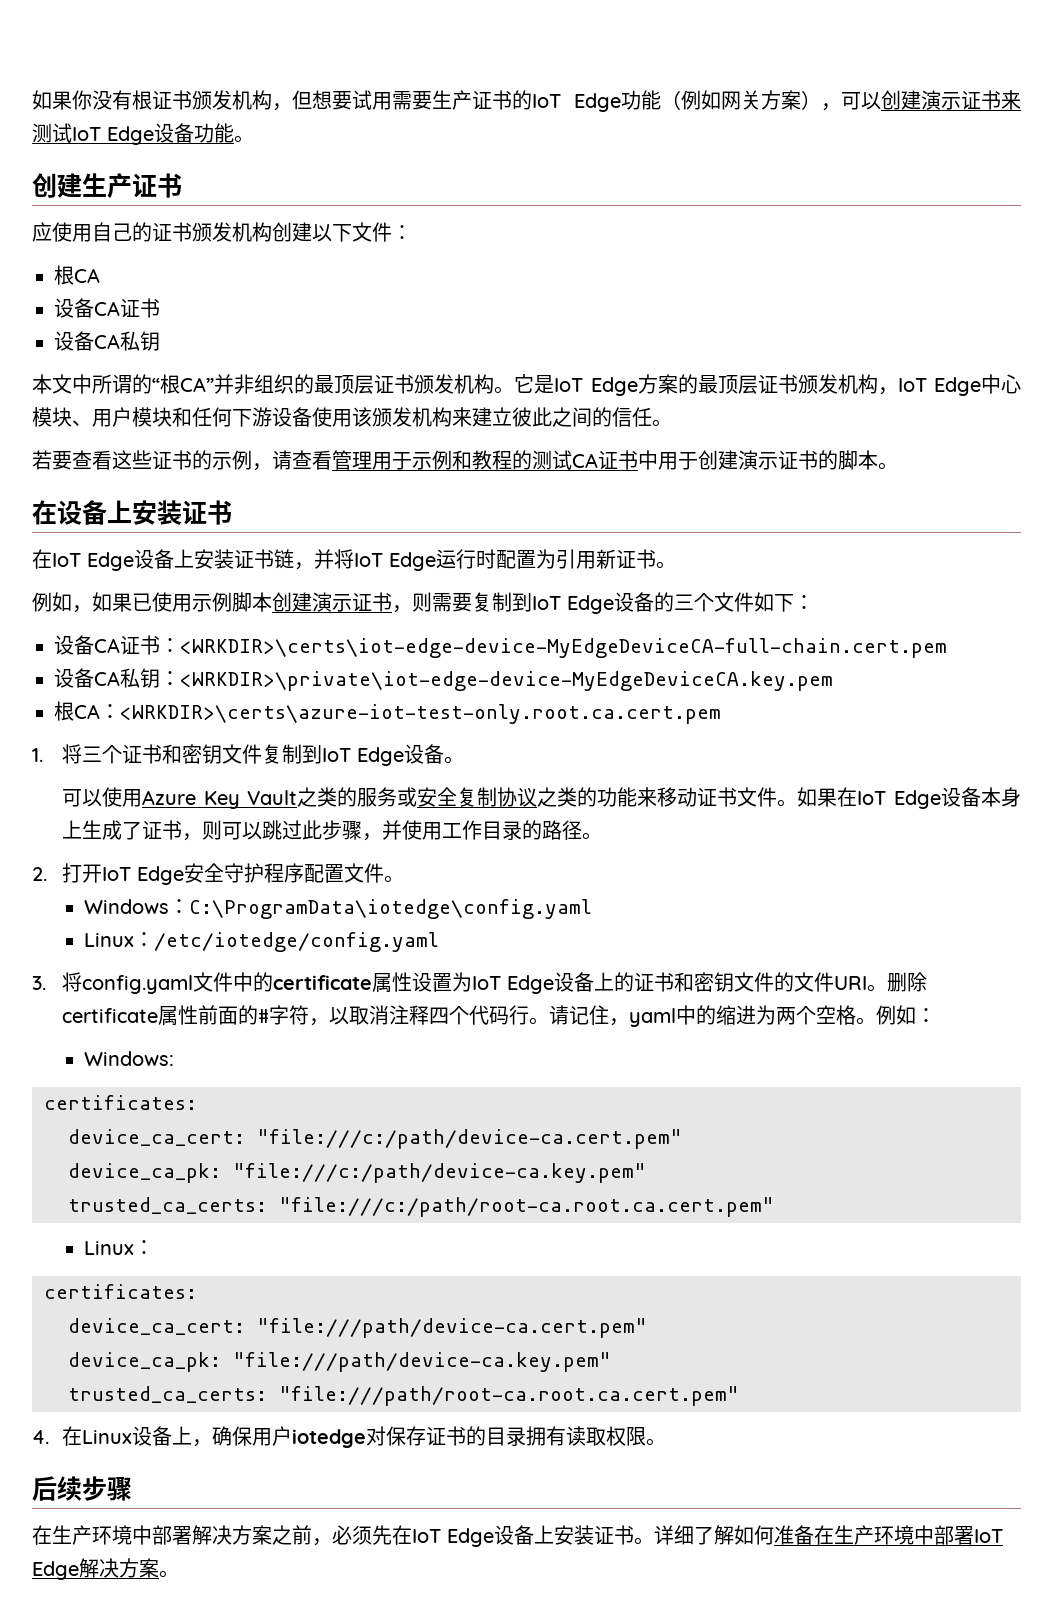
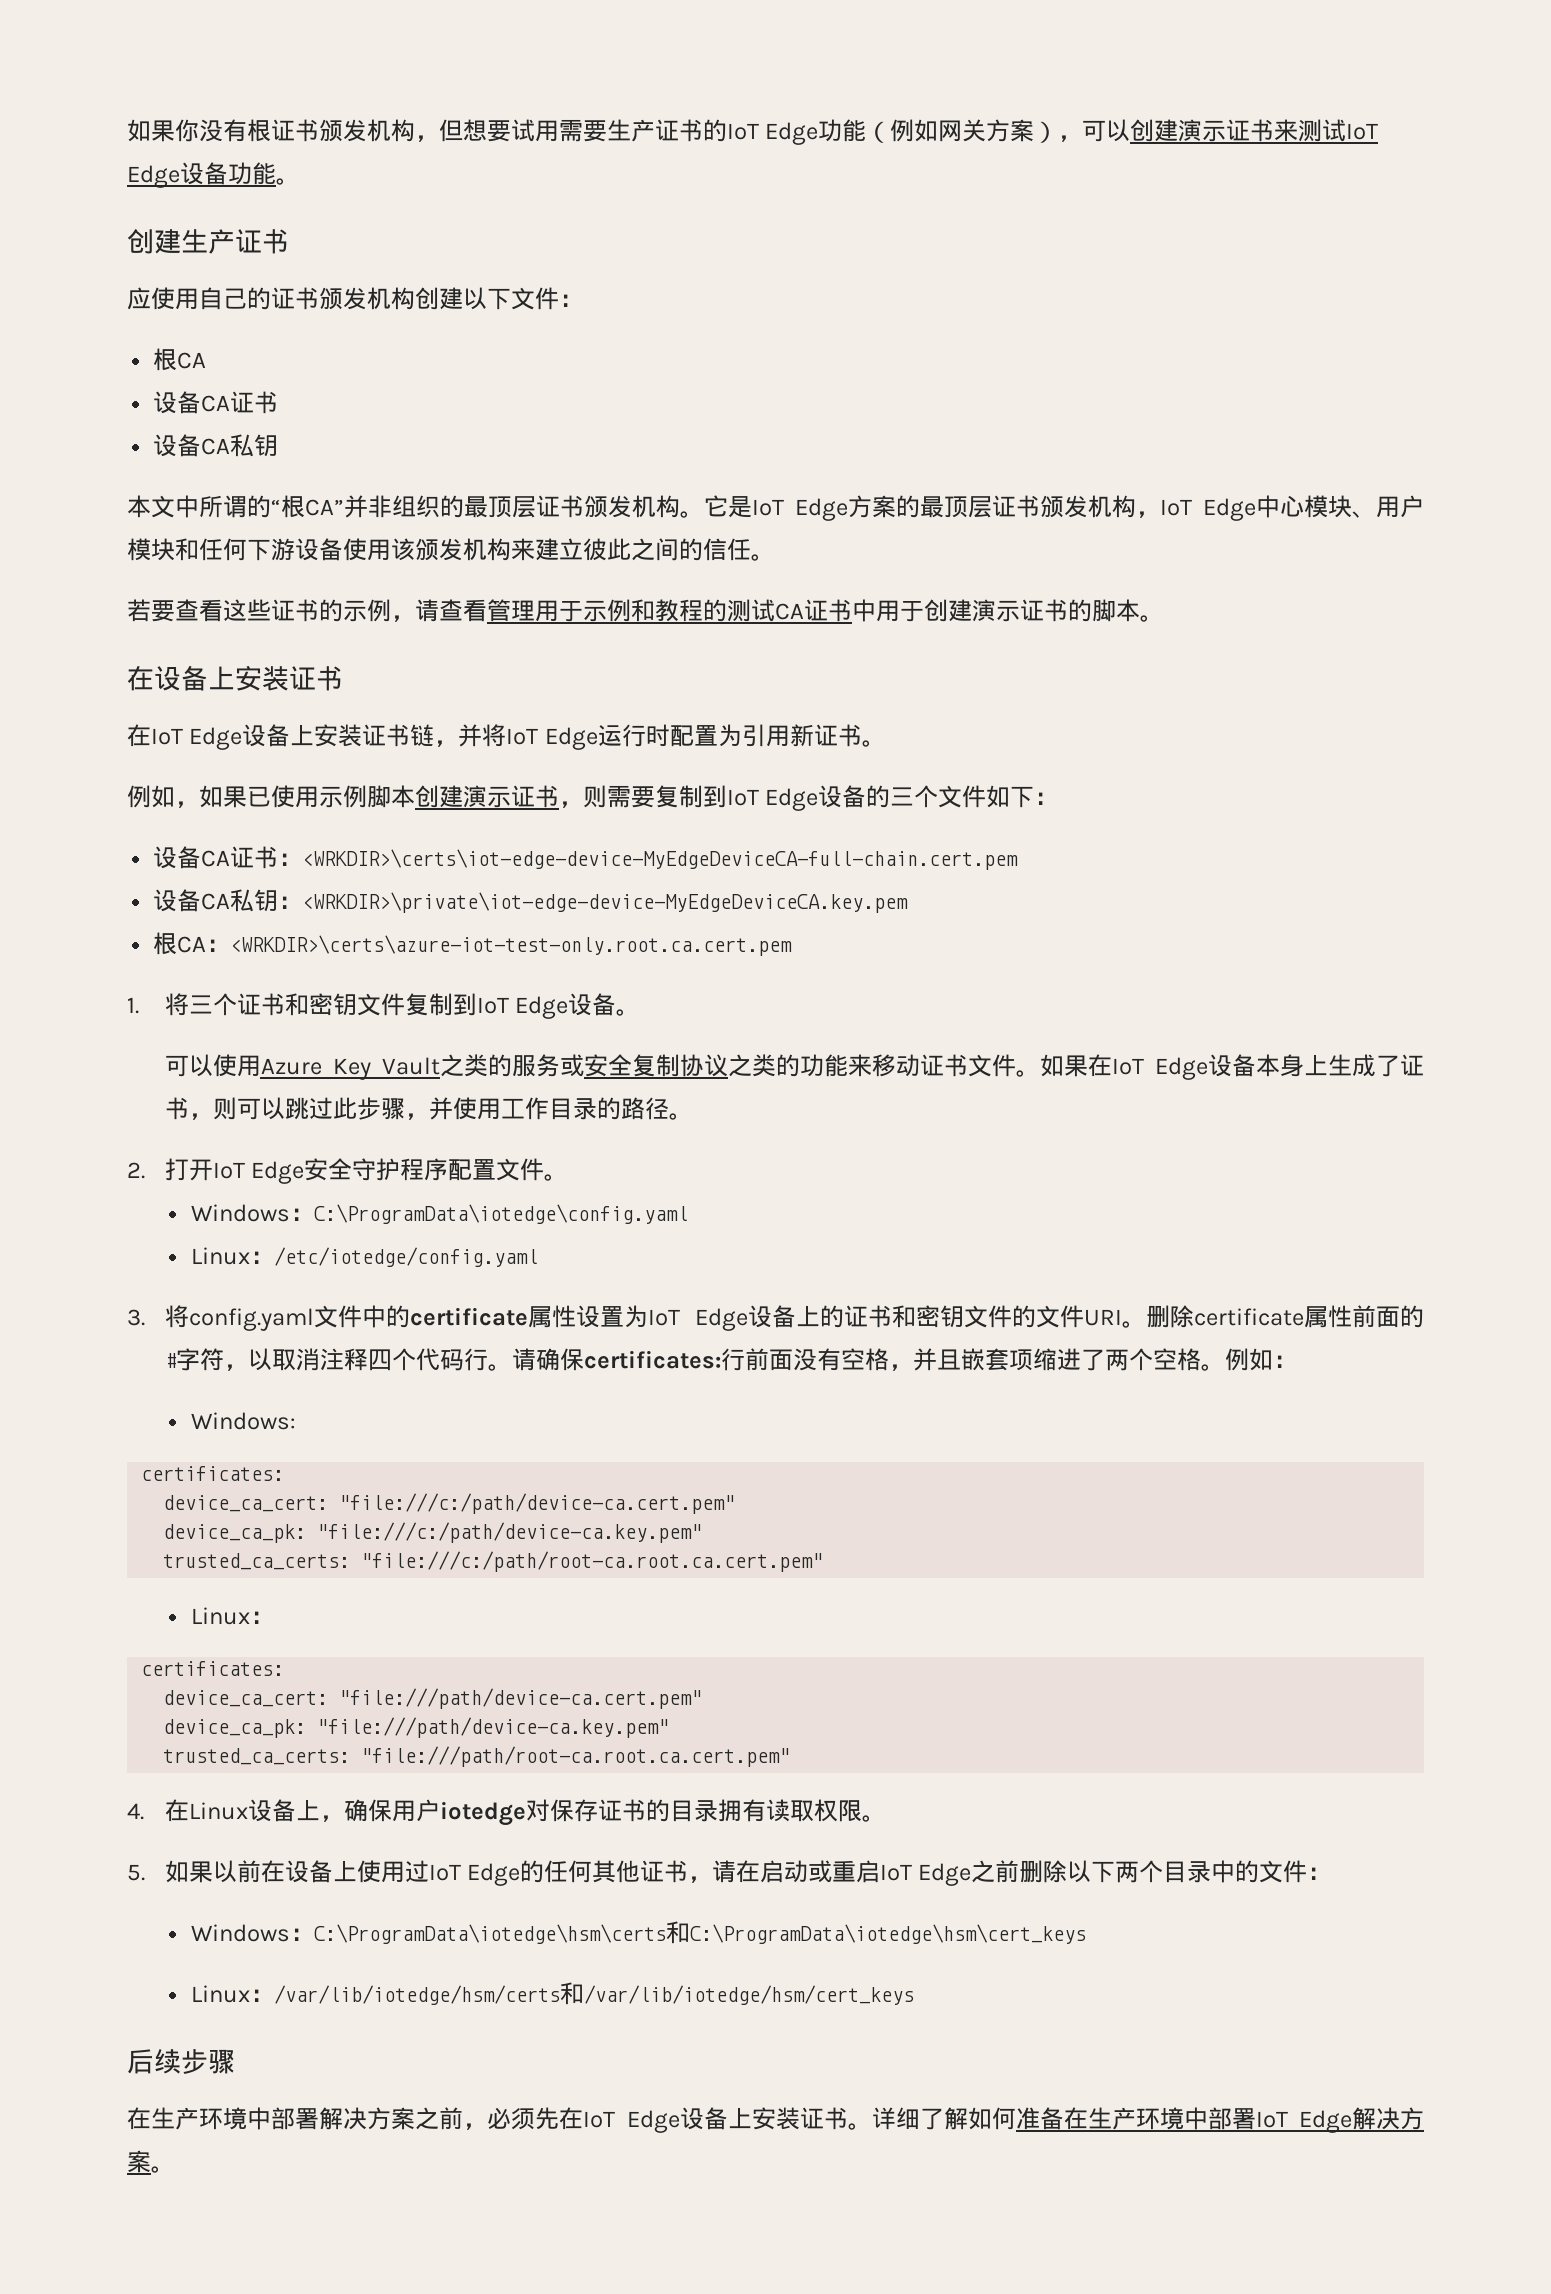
[568,1005,776,1027] 记住，yaml中的缩进为 -> [535,1348,1105,1371] 确保certificates:行前面没有空格，并且嵌套项缩进了
(666, 1442) none -> [127,1860,1332,1886] [190,1921,1086,1944] [190,1982,914,2005] // 5.如果以前在设备上使用过IoT Edge的任何其他证书，请在启动或重启IoT Edge之前删除以下两个目录中的文件： // Windows：C:\ProgramData\iotedge\hsm\certs和C:\ProgramData\iotedge\hsm\cert_keys // Linux：/var/lib/iotedge/hsm/certs和/var/lib/iotedge/hsm/cert_keys

